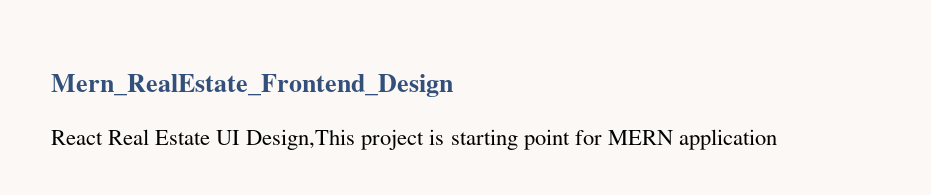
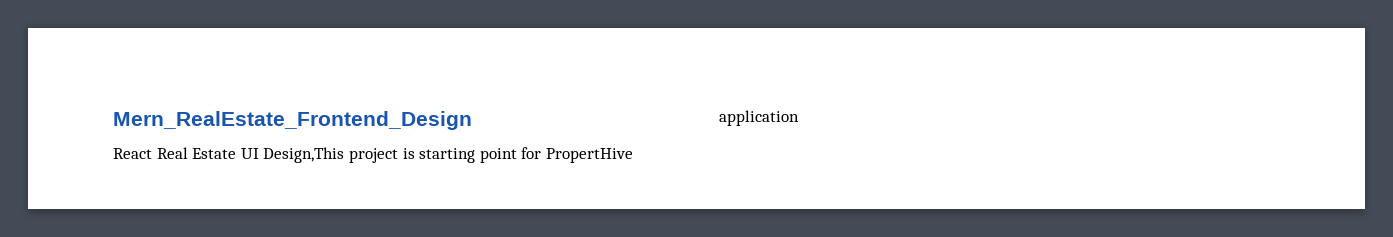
[607,130,673,145] MERN -> [545,148,633,163] PropertHive

